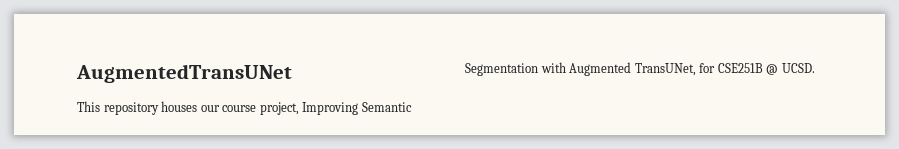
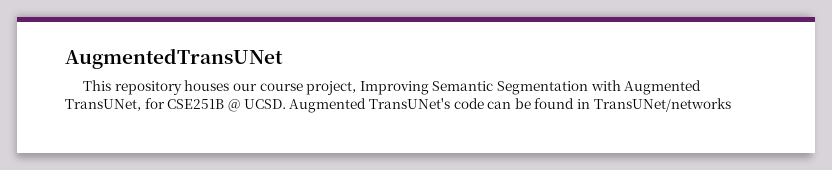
(815, 68) none -> [289,98,731,113] Augmented TransUNet's code can be found in TransUNet/networks

